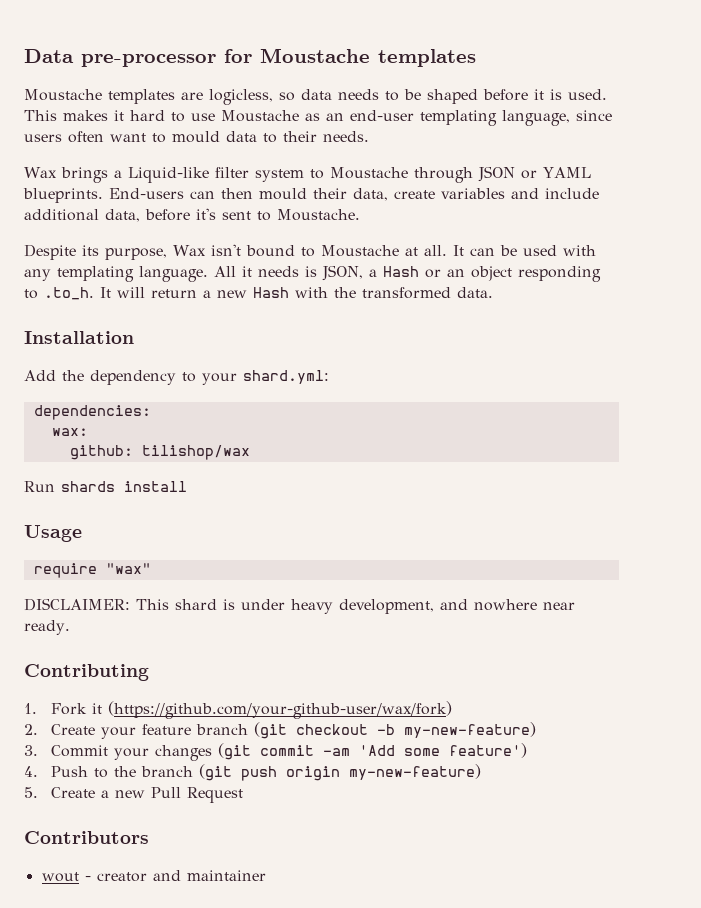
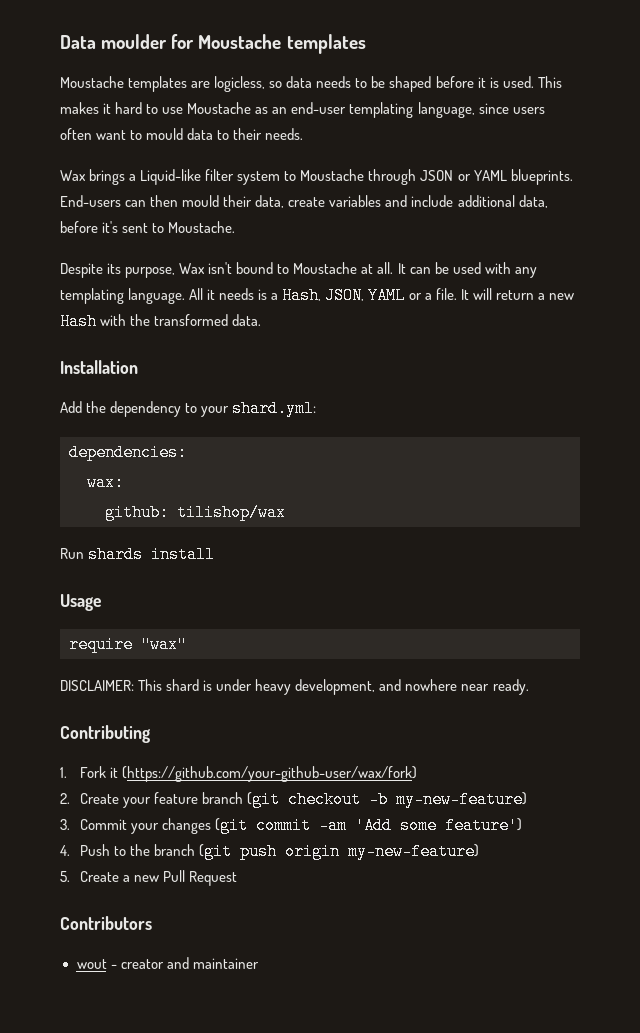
[81,54,216,67] pre-processor -> [101,34,168,49] moulder
[322,265,601,282] [24,287,94,300] JSON, a Hash or an object responding to .to_h. -> [271,287,457,304] a Hash, JSON, YAML or a file.

